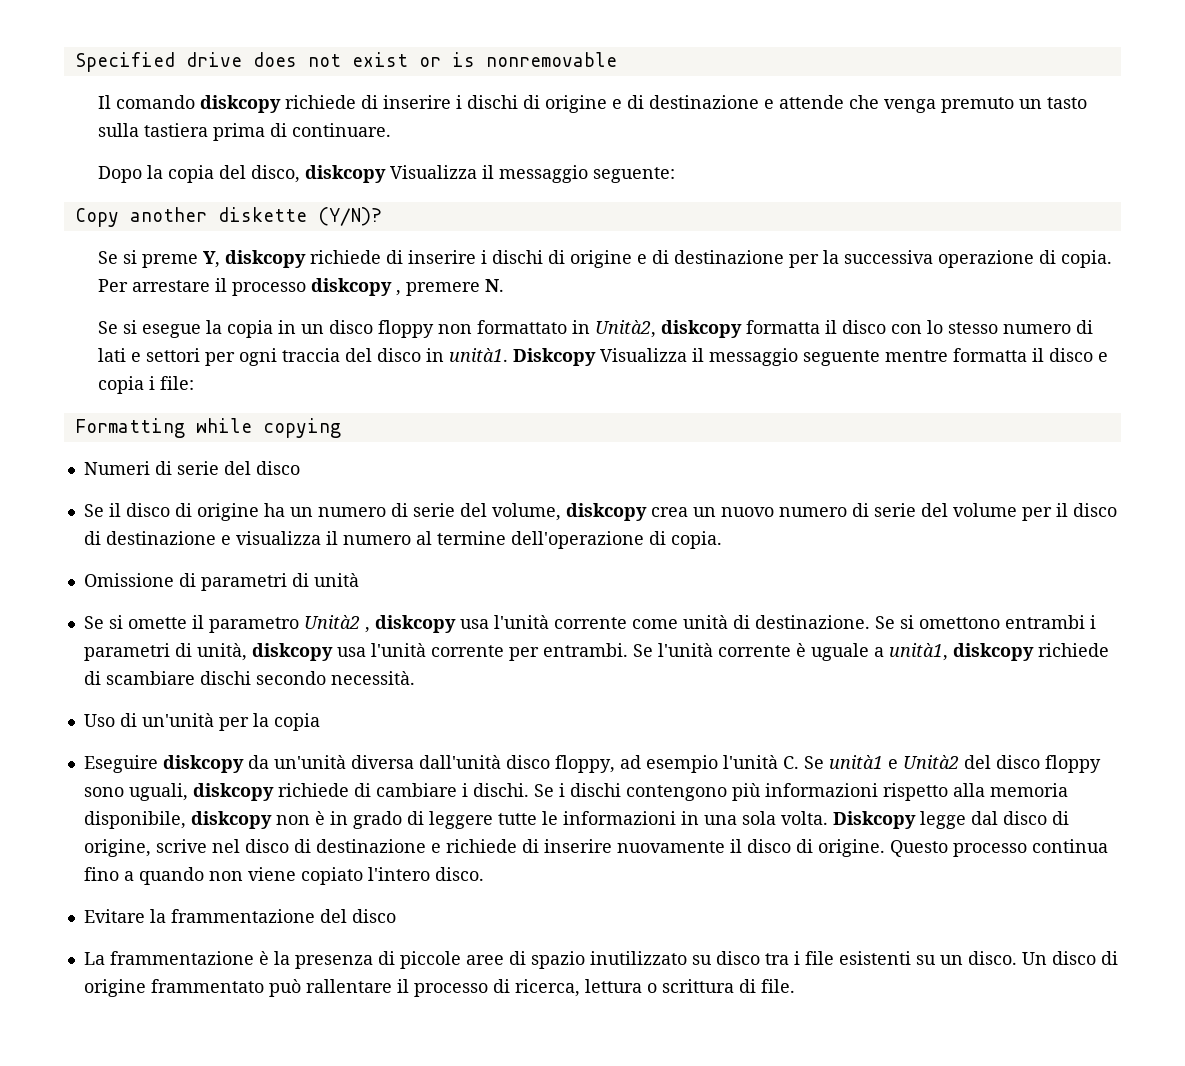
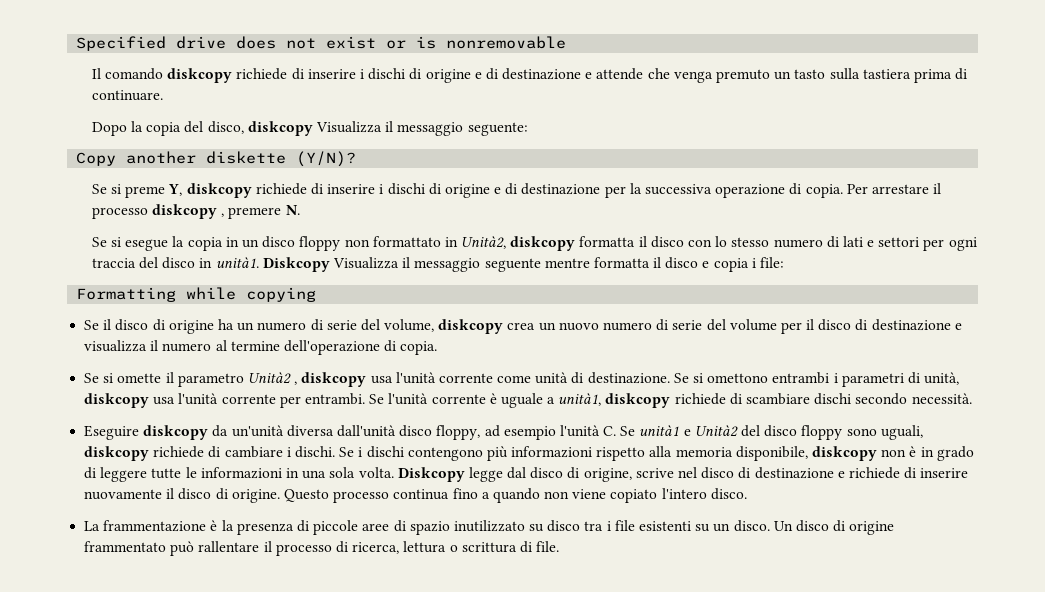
[83,461,300,475] // Numeri di serie del disco -> (317, 294) none
[83,573,359,591] // Omissione di parametri di unità -> (438, 348) none
[83,713,320,731] // Uso di un'unità per la copia -> (972, 398) none
[83,909,396,923] // Evitare la frammentazione del disco -> (747, 494) none

